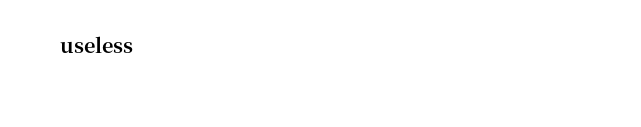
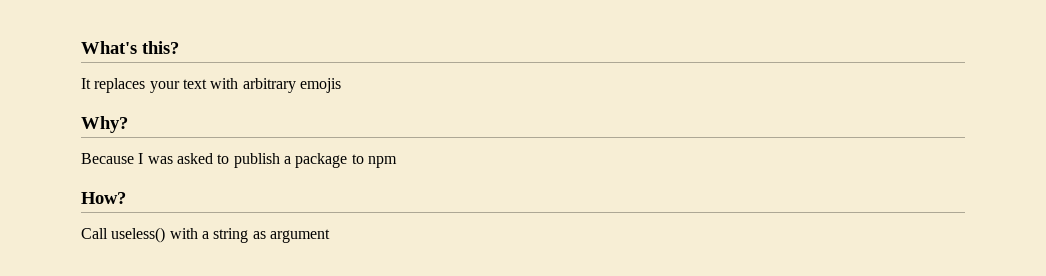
[60,36,133,53] useless -> [81,41,179,54] [81,78,341,93] [81,116,128,133] [81,153,397,168] [81,192,126,204] [81,227,330,243] What's this? // It replaces your text with arbitrary emojis // Why? // Because I was asked to publish a package to npm // How? // Call useless() with a string as argument

